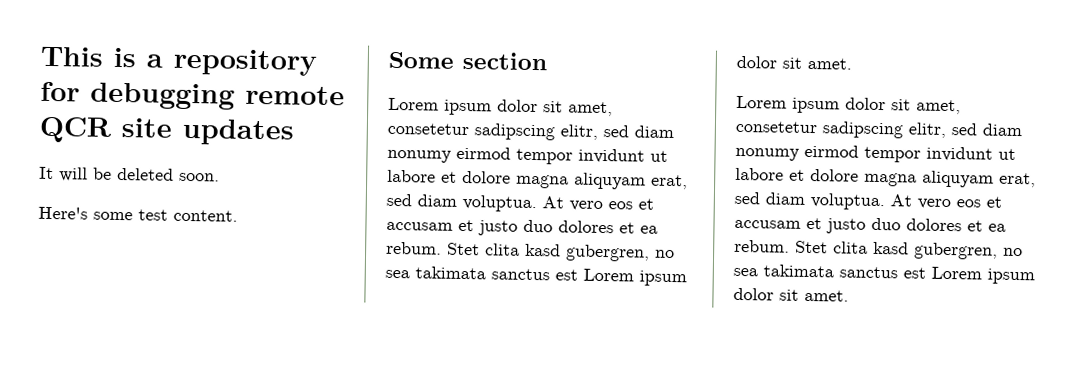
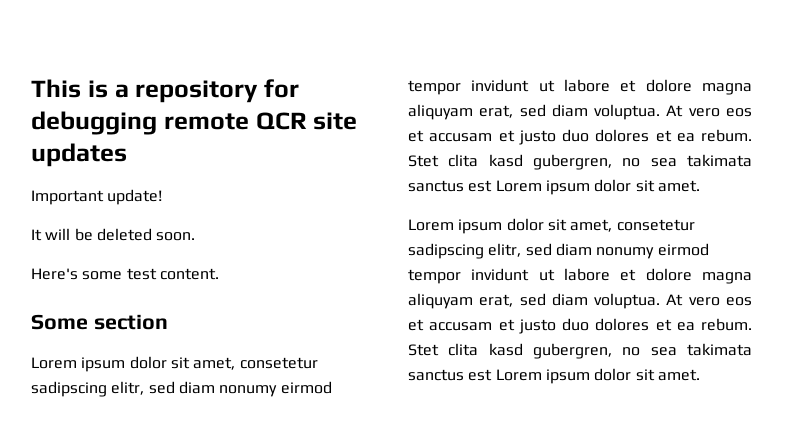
(294, 132) none -> [31,189,163,205] // Important update!

